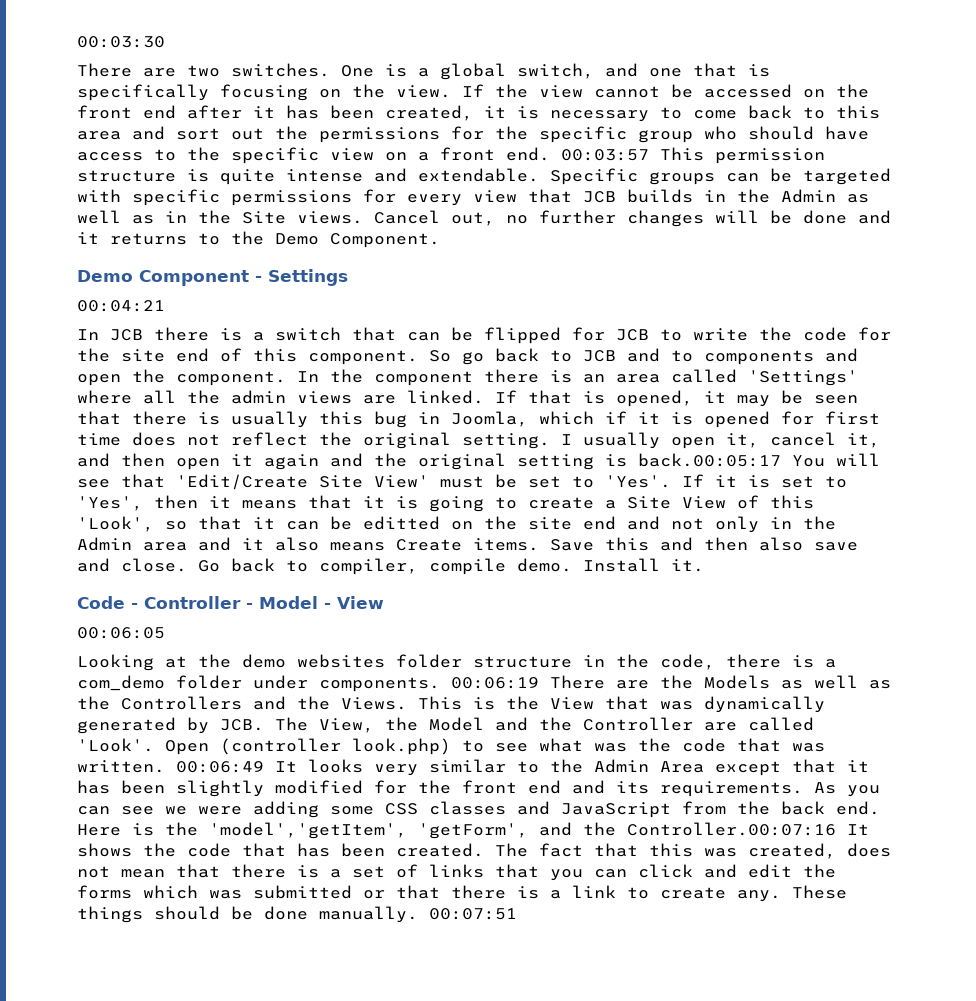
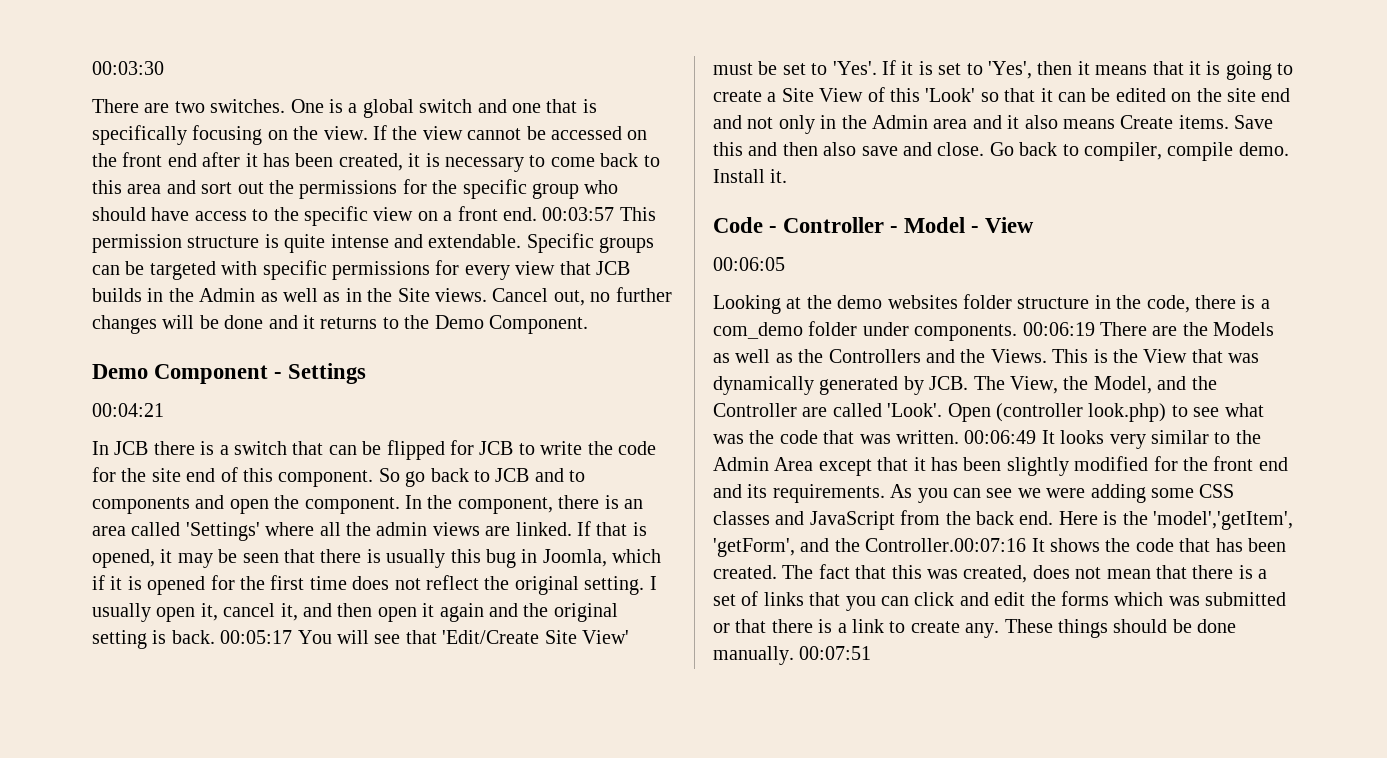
[517,63,594,79] switch, -> [419,99,473,113] switch
[374,371,473,386] component -> [457,497,553,514] component,
(814, 418) none -> [240,576,265,590] the
[638,453,781,467] back.00:05:17 -> [171,630,293,644] back. 00:05:17
[77,516,154,532] 'Look', -> [925,88,976,102] 'Look'
[363,516,440,530] editted -> [1115,88,1166,102] edited
[429,717,484,731] Model -> [1093,376,1152,394] Model,

